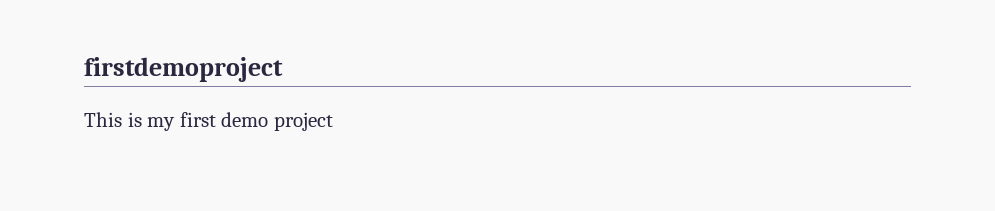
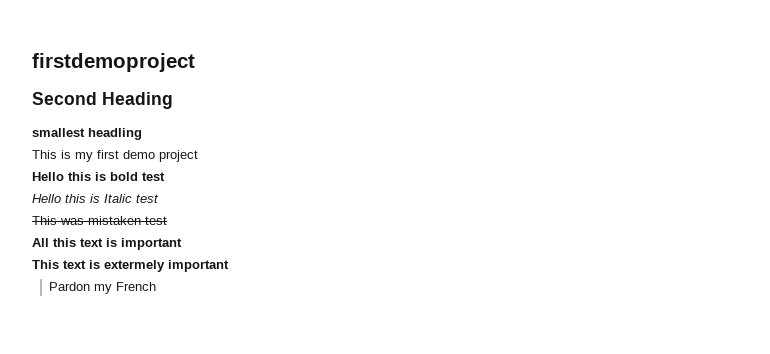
(283, 69) none -> [32,92,173,109] [32,128,142,140] // Second Heading // smallest headling
(333, 121) none -> [32,172,165,181] [32,194,159,203] [32,216,167,225] [32,238,182,250] [32,260,229,272] [48,282,156,294] // Hello this is bold test // Hello this is Italic test // This was mistaken test // All this text is important // This text is extermely important // Pardon my French

